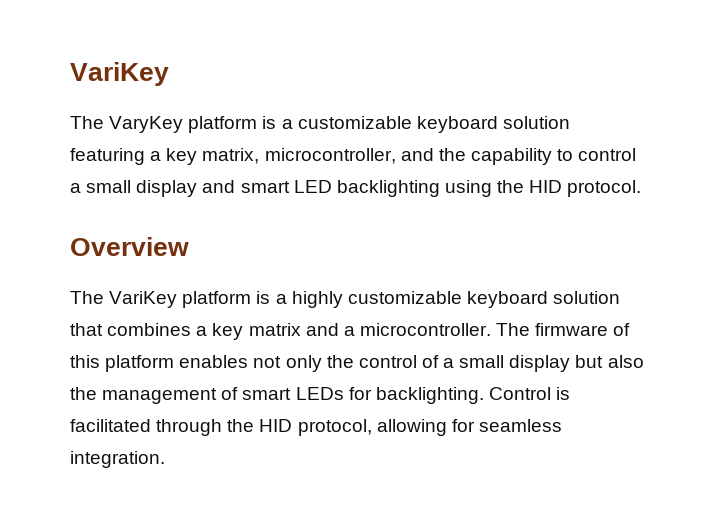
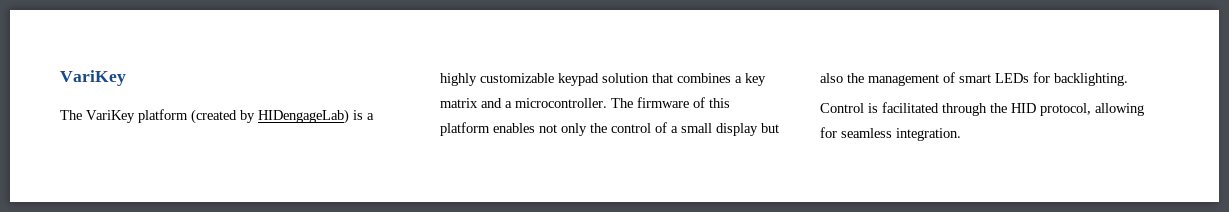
[70,62,169,86] [70,116,570,133] [70,148,637,165] [70,180,642,197] [70,237,189,256] VariKey // The VaryKey platform is a customizable keyboard solution featuring a key matrix, microcontroller, and the capability to control a small display and smart LED backlighting using the HID protocol. // Overview -> [60,70,126,86] VariKey
(252, 299) none -> [191,109,349,124] (created by HIDengageLab)
[466,291,548,308] keyboard -> [558,73,599,86] keypad
(484, 395) none -> (1128, 79) //

